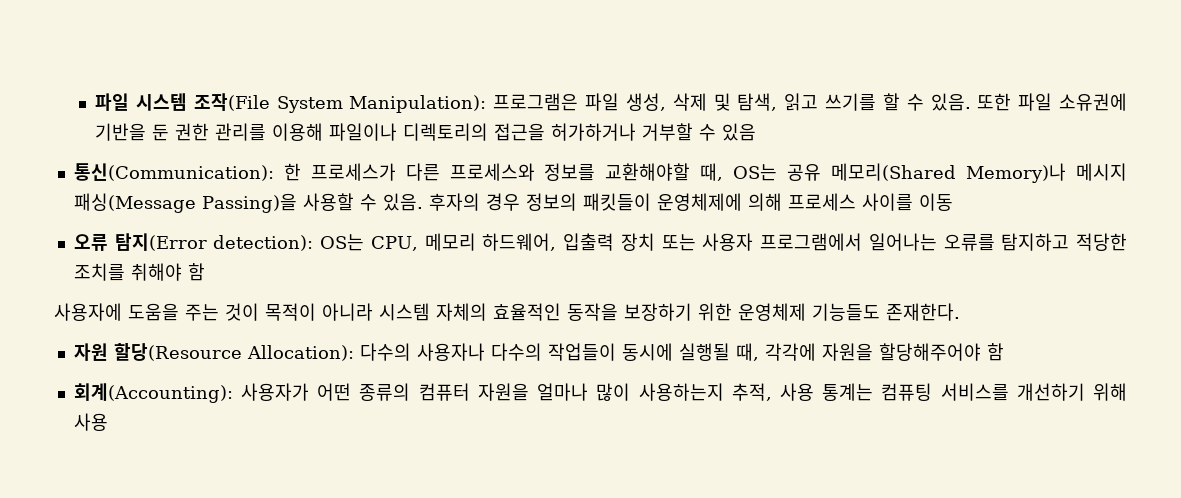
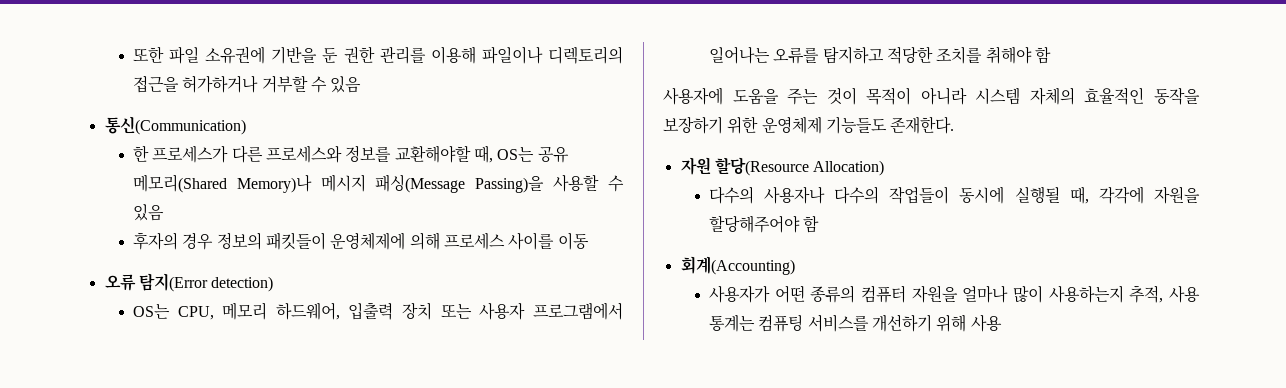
[95,93,971,113] 파일 시스템 조작(File System Manipulation): 프로그램은 파일 생성, 삭제 및 탐색, 읽고 쓰기를 할 수 있음. -> (132, 54) none
[73,163,274,181] 통신(Communication): -> [104,116,246,135] 통신(Communication) //
[382,193,423,211] 있음. -> [132,204,164,221] 있음 //
[213,235,314,251] detection): -> [211,276,274,292] detection) //
[246,345,354,361] Allocation): -> [813,160,885,176] Allocation) //
[73,383,233,403] 회계(Accounting): -> [680,256,795,275] 회계(Accounting) //

